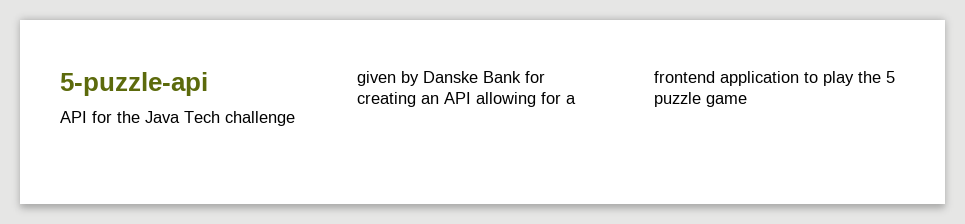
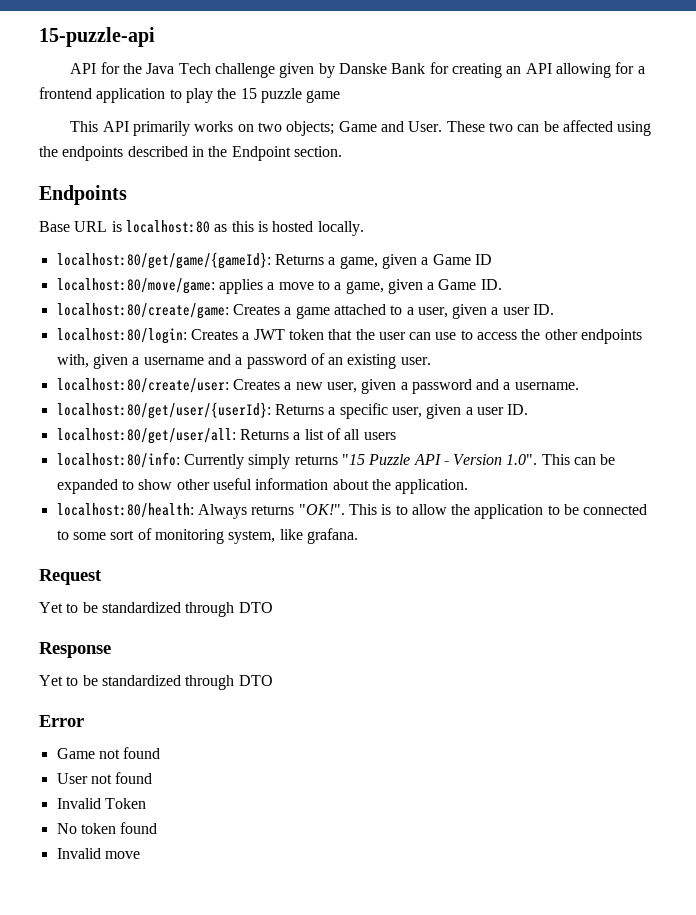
[60,72,208,96] 5-puzzle-api -> [39,27,155,47] 15-puzzle-api
[886,71,895,83] 5 -> [240,88,257,99] 15
(747, 101) none -> [70,120,652,136] [39,146,342,161] [39,185,127,205] [39,220,364,236] [56,252,492,269] [56,278,502,294] [56,303,555,319] [56,328,643,344] [56,353,431,369] [56,378,579,394] [56,402,529,419] [56,428,396,444] [56,452,616,469] [56,478,469,494] [56,503,648,519] [56,528,358,544] [39,569,102,585] [39,602,273,617] [39,642,111,658] [39,675,273,690] [39,715,84,727] [56,747,161,759] [56,772,153,784] [56,798,146,809] [56,822,158,834] [56,848,140,859] // This API primarily works on two objects; Game and User. These two can be affected using the endpoints described in the Endpoint section. // Endpoints // Base URL is localhost:80 as this is hosted locally. // localhost:80/get/game/{gameId}: Returns a game, given a Game ID // localhost:80/move/game: applies a move to a game, given a Game ID. // localhost:80/create/game: Creates a game attached to a user, given a user ID. // localhost:80/login: Creates a JWT token that the user can use to access the other endpoints with, given a username and a password of an existing user. // localhost:80/create/user: Creates a new user, given a password and a username. // localhost:80/get/user/{userId}: Returns a specific user, given a user ID. // localhost:80/get/user/all: Returns a list of all users // localhost:80/info: Currently simply returns "15 Puzzle API - Version 1.0". This can be expanded to show other useful information about the application. // localhost:80/health: Always returns "OK!". This is to allow the application to be connected to some sort of monitoring system, like grafana. // Request // Yet to be standardized through DTO // Response // Yet to be standardized through DTO // Error // Game not found // User not found // Invalid Token // No token found // Invalid move

